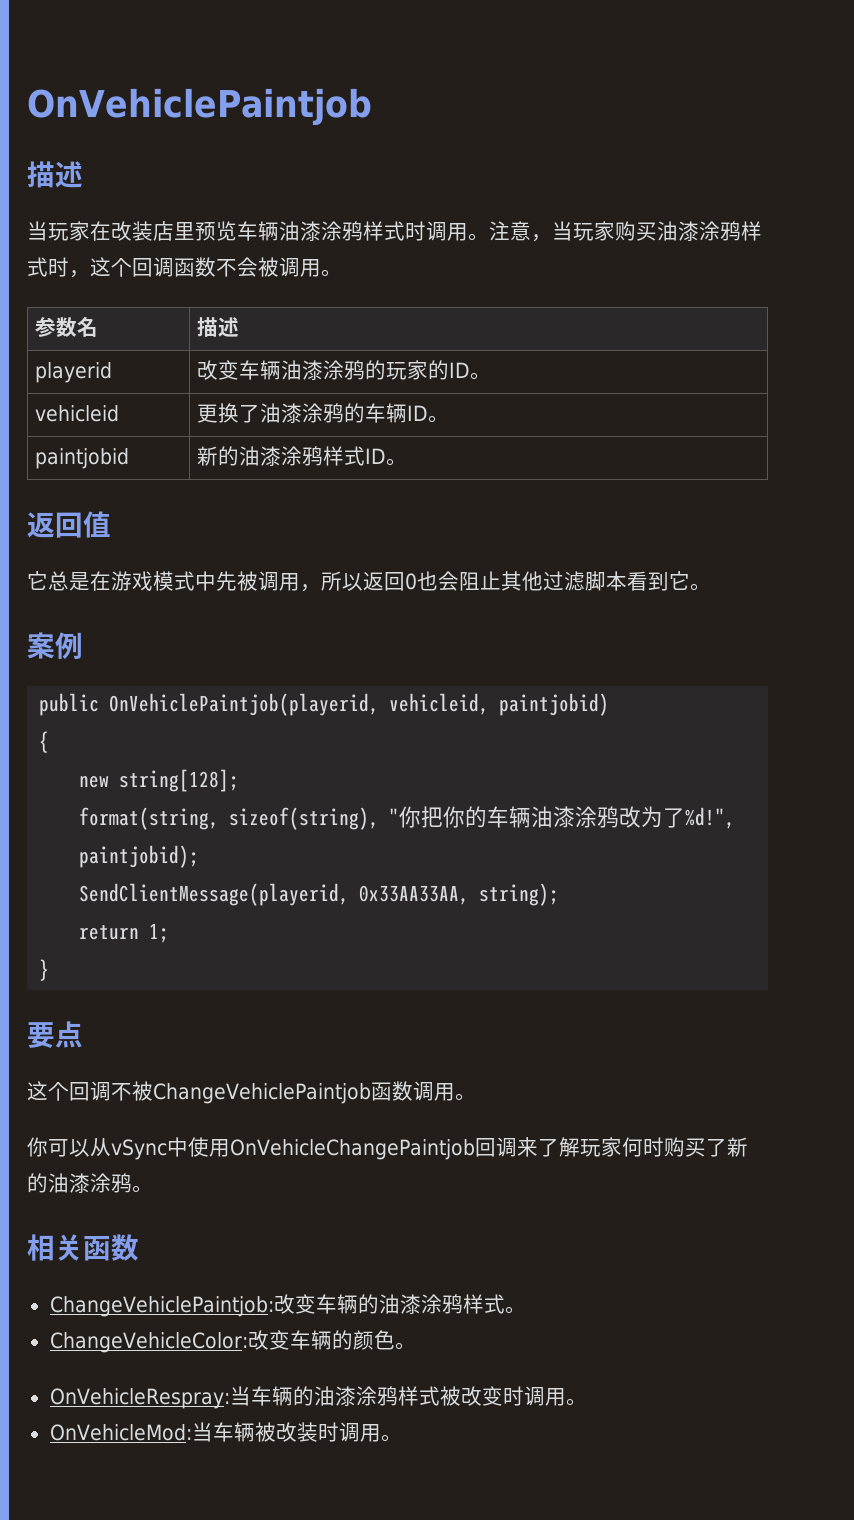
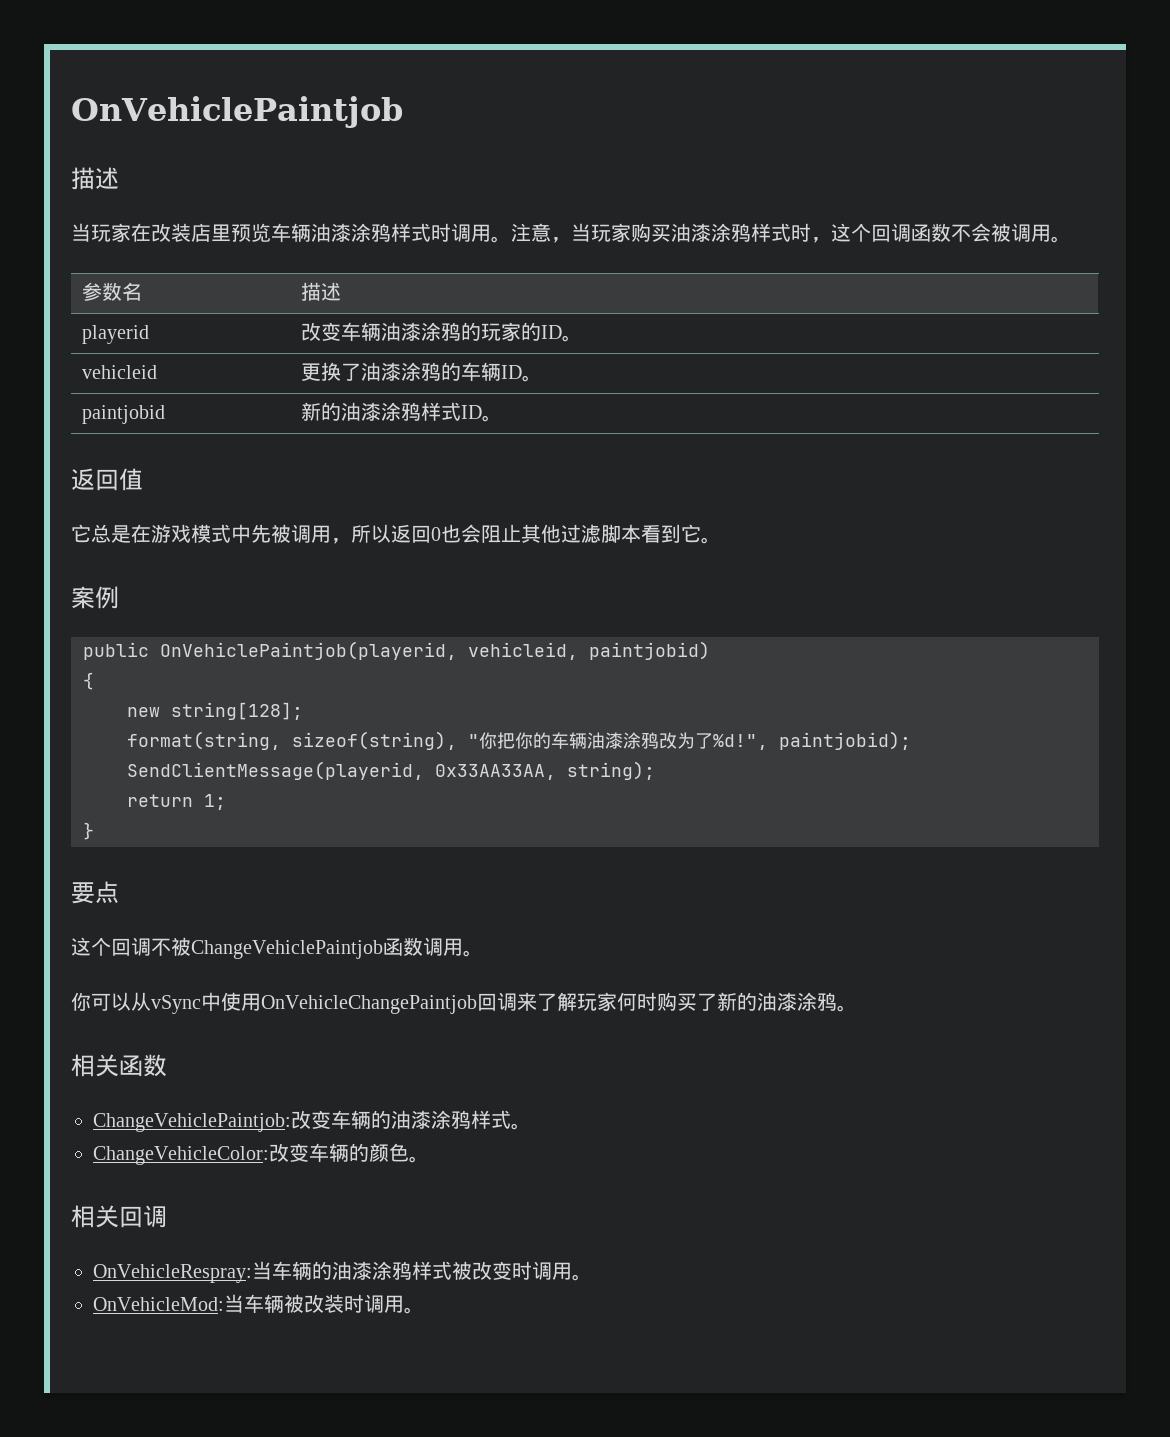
(416, 1346) none -> [71,1205,167,1228] // 相关回调

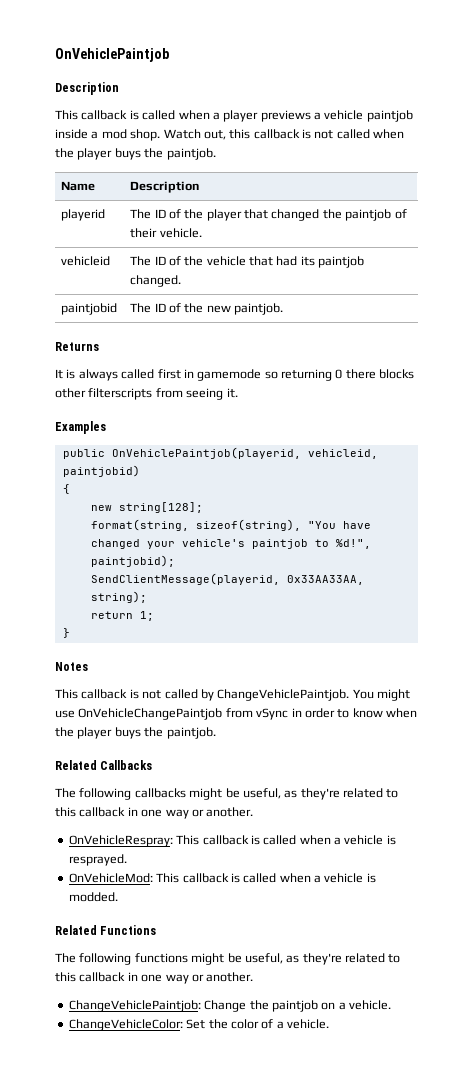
[71,167,119,190] [71,223,1071,243] [81,282,142,301] [300,282,341,301] [81,325,149,344] [300,322,582,342] [81,365,157,379] [300,362,542,382] [81,405,165,424] [300,402,502,422] [71,468,143,491] [71,524,721,544] [71,586,119,609] 描述 // 当玩家在改装店里预览车辆油漆涂鸦样式时调用。注意，当玩家购买油漆涂鸦样式时，这个回调函数不会被调用。 // 参数名 | 描述 // playerid | 改变车辆油漆涂鸦的玩家的ID。 // vehicleid | 更换了油漆涂鸦的车辆ID。 // paintjobid | 新的油漆涂鸦样式ID。 // 返回值 // 它总是在游戏模式中先被调用，所以返回0也会阻止其他过滤脚本看到它。 // 案例 -> [55,82,119,95] [55,110,413,122] [55,129,405,141] [55,148,216,160] [61,181,96,191] [130,181,200,193] [61,209,106,221] [130,209,407,221] [130,228,202,238] [61,256,111,266] [130,256,365,268] [130,275,182,287] [61,303,118,315] [130,303,284,315] [55,342,99,351] [55,369,415,381] [55,388,238,400] [55,421,106,434] Description // This callback is called when a player previews a vehicle paintjob inside a mod shop. Watch out, this callback is not called when the player buys the paintjob. // Name | Description // playerid | The ID of the player that changed the paintjob of their vehicle. // vehicleid | The ID of the vehicle that had its paintjob changed. // paintjobid | The ID of the new paintjob. // Returns // It is always called first in gamemode so returning 0 there blocks other filterscripts from seeing it. // Examples
[468,732,713,749] "你把你的车辆油漆涂鸦改为了 -> [307,521,371,529] [90,539,329,549] "You have changed your vehicle's paintjob to
[71,881,119,904] [71,937,483,959] [71,992,857,1014] [71,1054,167,1077] [93,1110,531,1132] [93,1143,429,1165] [71,1205,167,1228] [93,1261,592,1283] [93,1294,424,1314] 要点 // 这个回调不被ChangeVehiclePaintjob函数调用。 // 你可以从vSync中使用OnVehicleChangePaintjob回调来了解玩家何时购买了新的油漆涂鸦。 // 相关函数 // ChangeVehiclePaintjob:改变车辆的油漆涂鸦样式。 // ChangeVehicleColor:改变车辆的颜色。 // 相关回调 // OnVehicleRespray:当车辆的油漆涂鸦样式被改变时调用。 // OnVehicleMod:当车辆被改装时调用。 -> [55,662,88,671] [55,689,410,701] [55,708,417,720] [55,727,216,739] [55,760,153,770] [55,788,399,800] [55,807,254,819] [68,835,396,847] [68,854,127,866] [68,873,376,883] [68,892,118,902] [55,925,157,935] [55,953,401,965] [55,972,254,984] [68,1000,391,1012] [68,1019,329,1031] Notes // This callback is not called by ChangeVehiclePaintjob. You might use OnVehicleChangePaintjob from vSync in order to know when the player buys the paintjob. // Related Callbacks // The following callbacks might be useful, as they're related to this callback in one way or another. // OnVehicleRespray: This callback is called when a vehicle is resprayed. // OnVehicleMod: This callback is called when a vehicle is modded. // Related Functions // The following functions might be useful, as they're related to this callback in one way or another. // ChangeVehiclePaintjob: Change the paintjob on a vehicle. // ChangeVehicleColor: Set the color of a vehicle.

